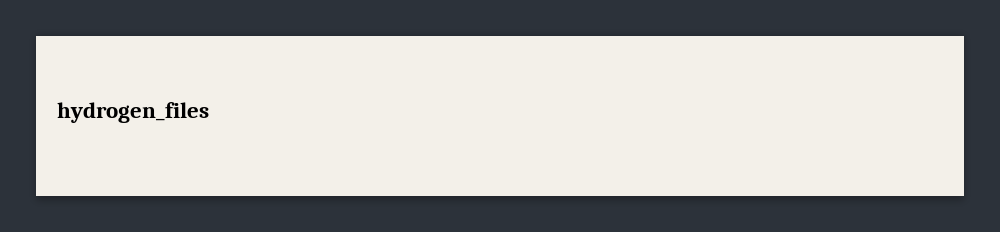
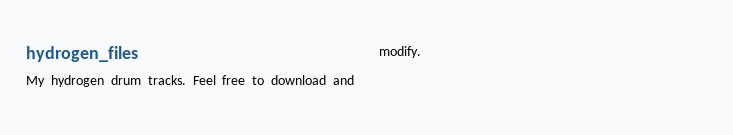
(209, 112) none -> [26,75,354,87] [379,46,421,58] // My hydrogen drum tracks. Feel free to download and modify.

